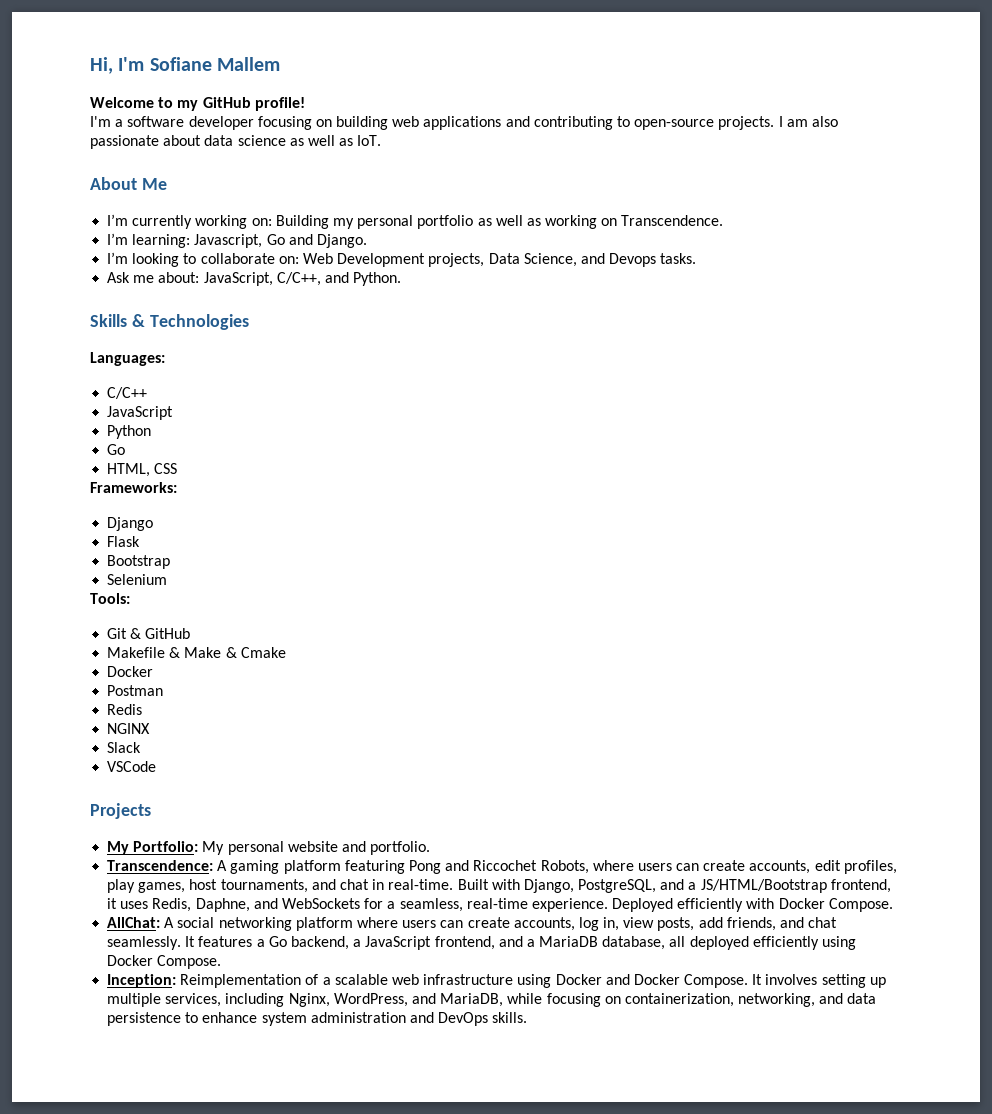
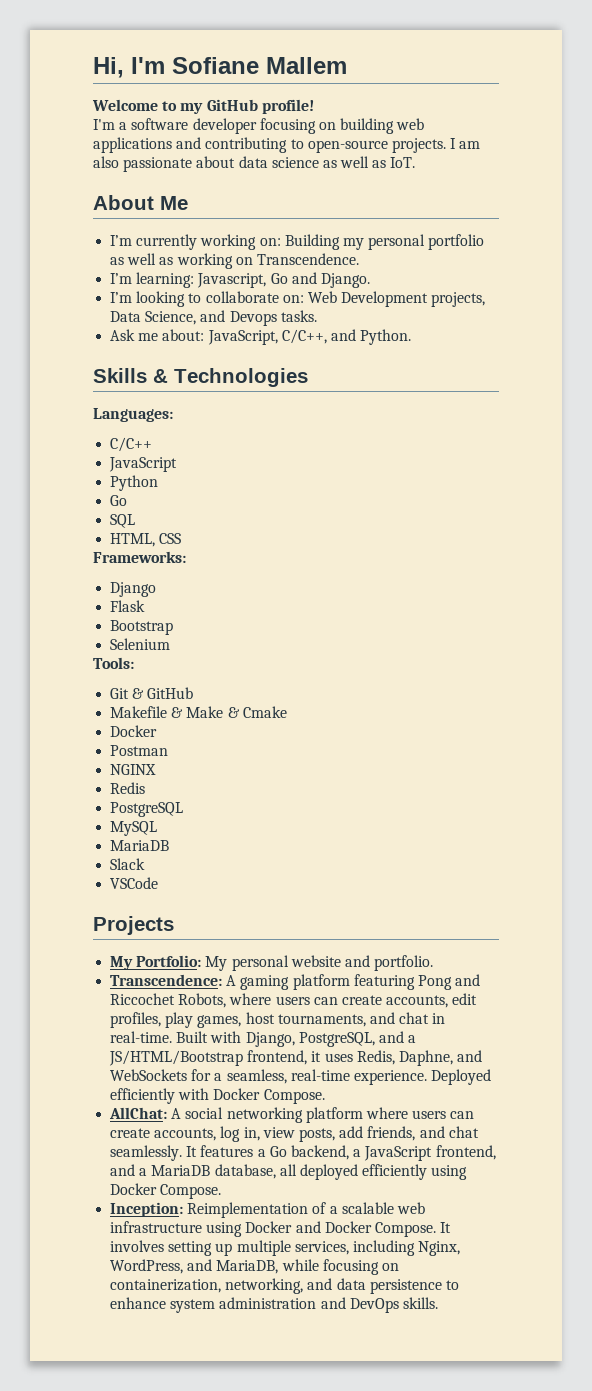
(126, 449) none -> [110,514,136,528] // SQL
(164, 690) none -> [110,764,157,775] // NGINX
[107,723,151,734] NGINX -> [110,802,184,817] [110,821,158,836] [110,840,170,851] PostgreSQL // MySQL // MariaDB

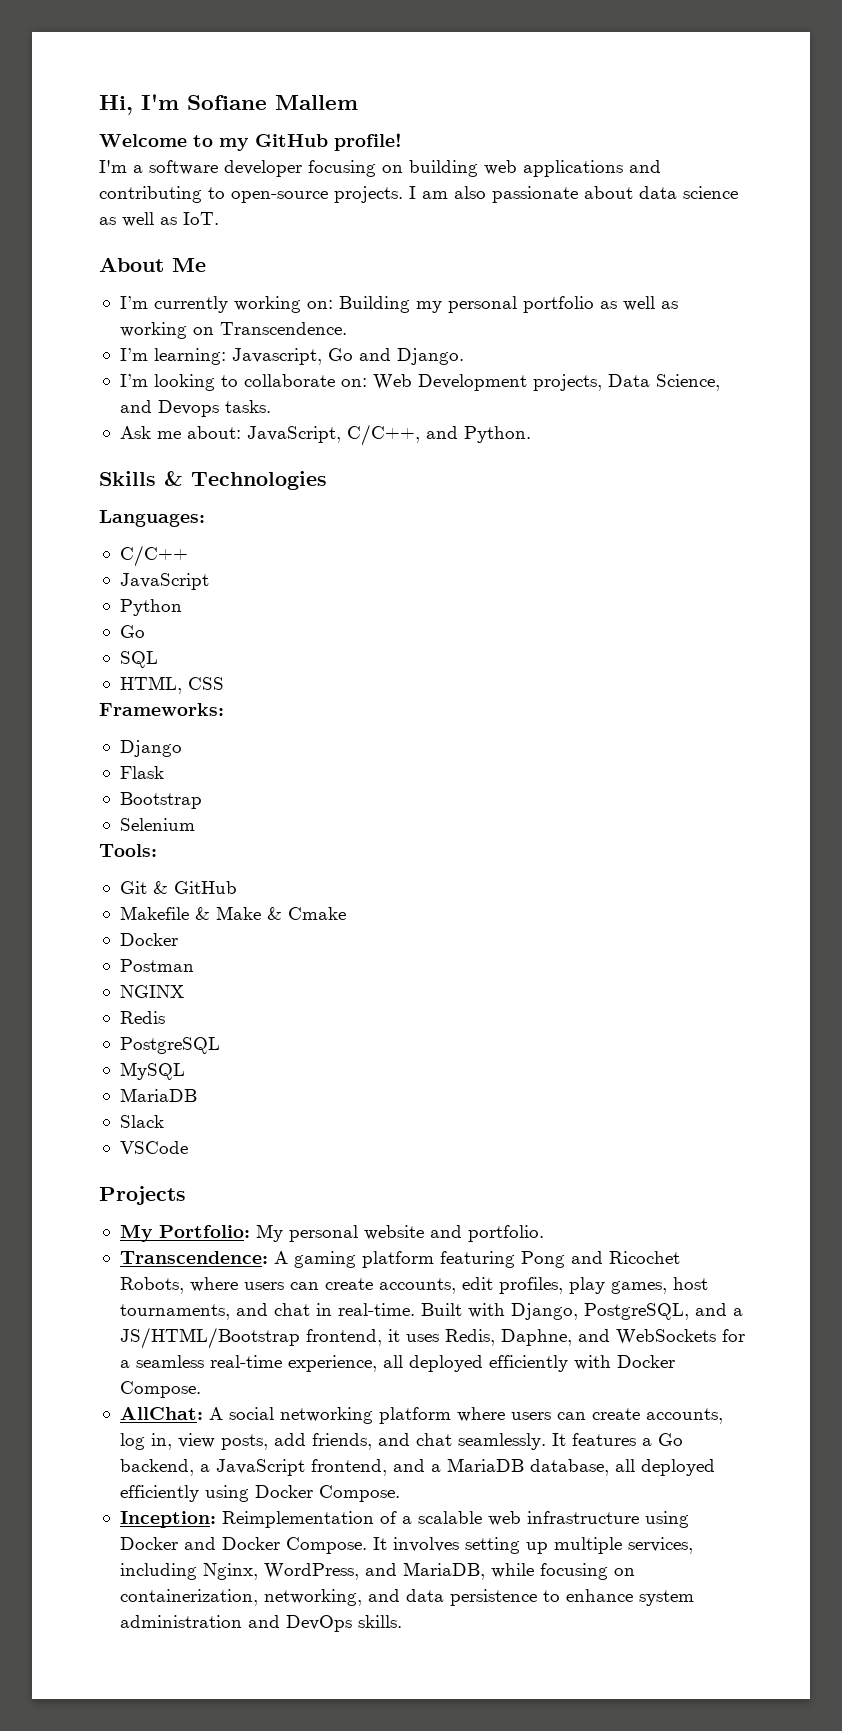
[110,993,176,1005] Riccochet -> [608,1251,680,1264] Ricochet
[226,1069,492,1085] seamless, real-time experience. Deployed -> [135,1355,483,1372] seamless real-time experience, all deployed

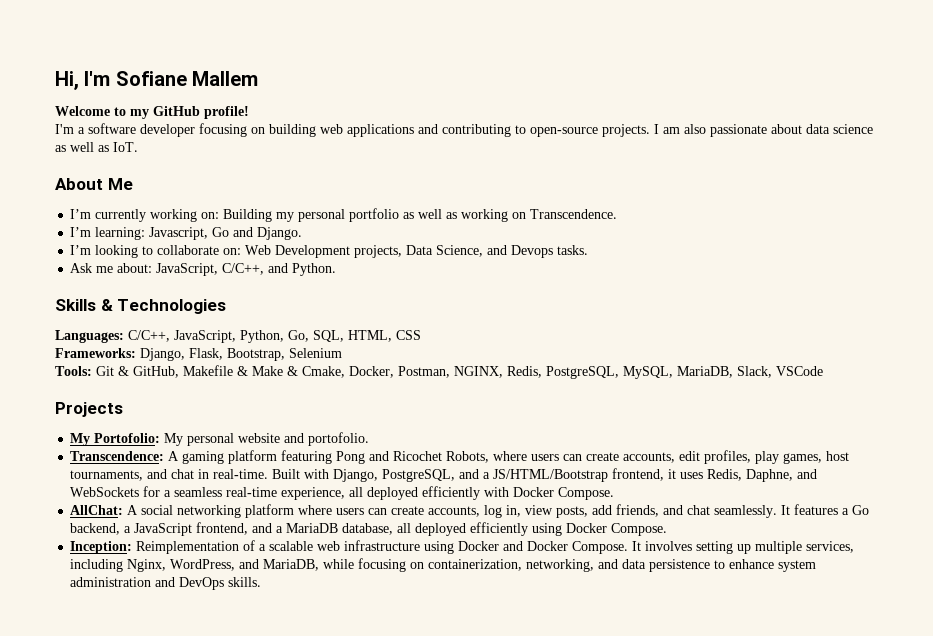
[119,545,188,567] [119,573,209,590] [119,599,182,616] [119,625,145,638] [119,651,158,668] // C/C++ // JavaScript // Python // Go // SQL // -> [128,330,344,343] C/C++, JavaScript, Python, Go, SQL,
[119,740,182,757] [119,766,164,779] [119,792,202,809] // Django // Flask // Bootstrap // -> [140,348,285,361] Django, Flask, Bootstrap,
(157, 850) // -> (92, 371) none
[173,881,237,894] GitHub // -> [133,366,179,378] GitHub,
[287,907,346,920] [119,933,178,946] [119,959,194,972] [119,985,184,998] [119,1011,165,1024] [119,1037,220,1054] [119,1062,185,1080] [119,1088,197,1102] [119,1115,164,1128] Cmake // Docker // Postman // NGINX // Redis // PostgreSQL // MySQL // MariaDB // Slack // -> [302,366,772,379] Cmake, Docker, Postman, NGINX, Redis, PostgreSQL, MySQL, MariaDB, Slack,
[158,1225,250,1238] Portfolio: -> [94,433,161,443] Portofolio:
[467,1225,544,1242] portfolio. -> [308,432,370,446] portofolio.

